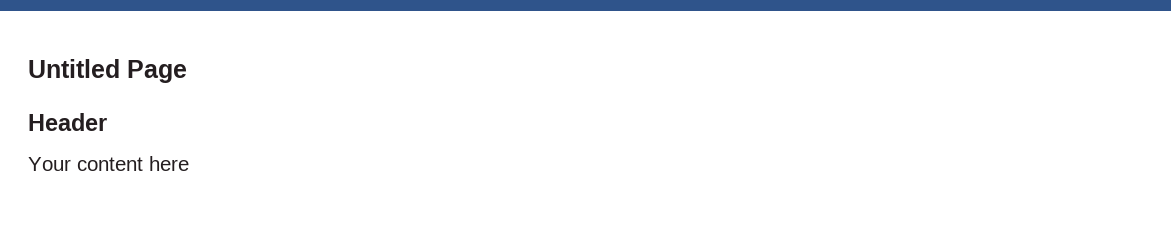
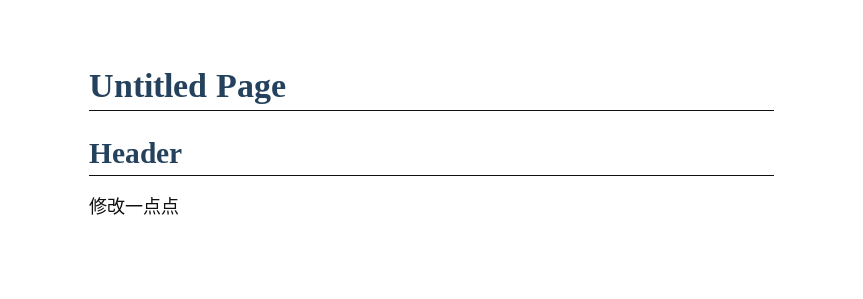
[28,156,189,171] Your content here -> [89,197,179,215] 修改一点点

